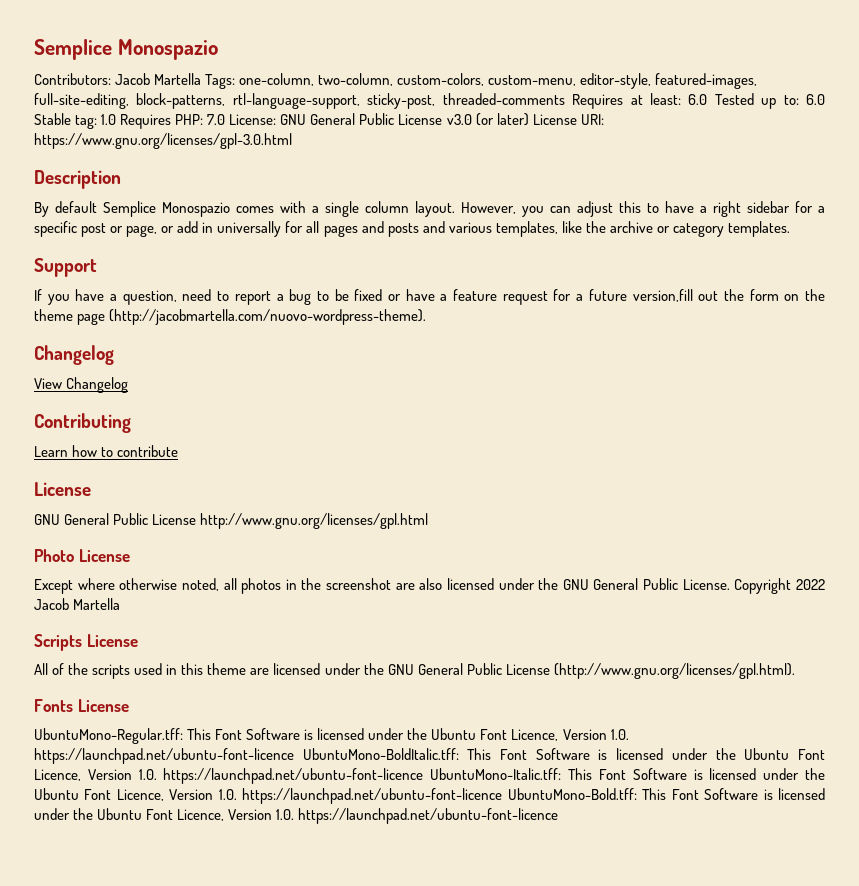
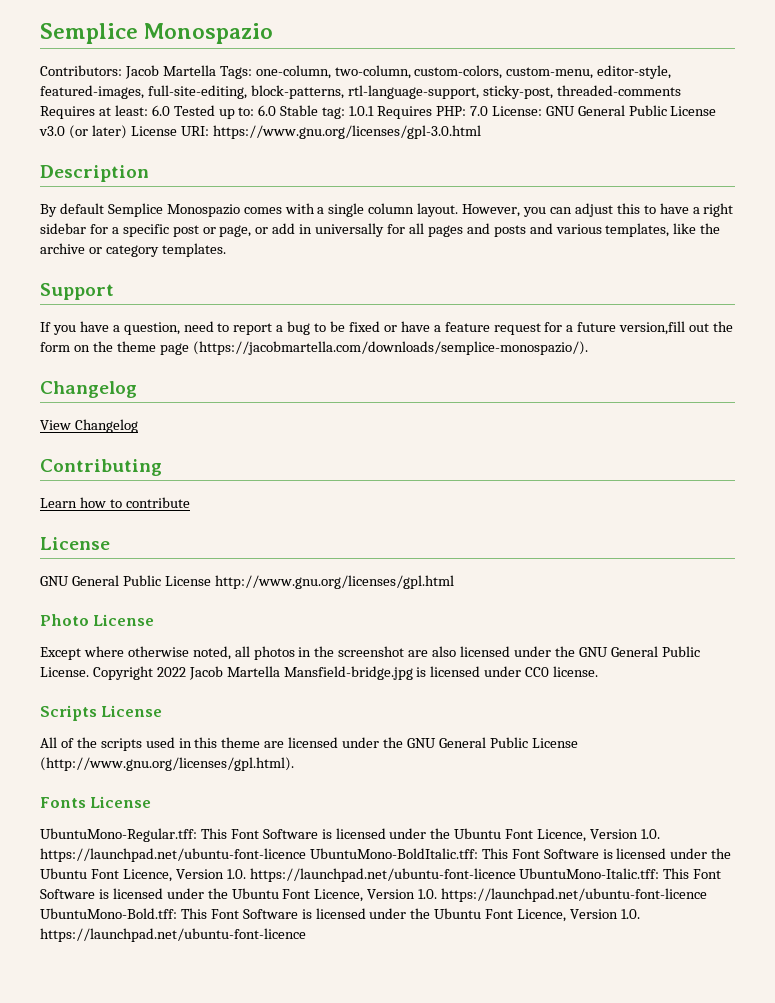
[101,114,117,125] 1.0 -> [349,106,375,116] 1.0.1
[109,309,427,325] (http://jacobmartella.com/nuovo-wordpress-theme). -> [192,341,588,355] (https://jacobmartella.com/downloads/semplice-monospazio/).
(121, 604) none -> [283,666,599,680] Mansfield-bridge.jpg is licensed under CC0 license.

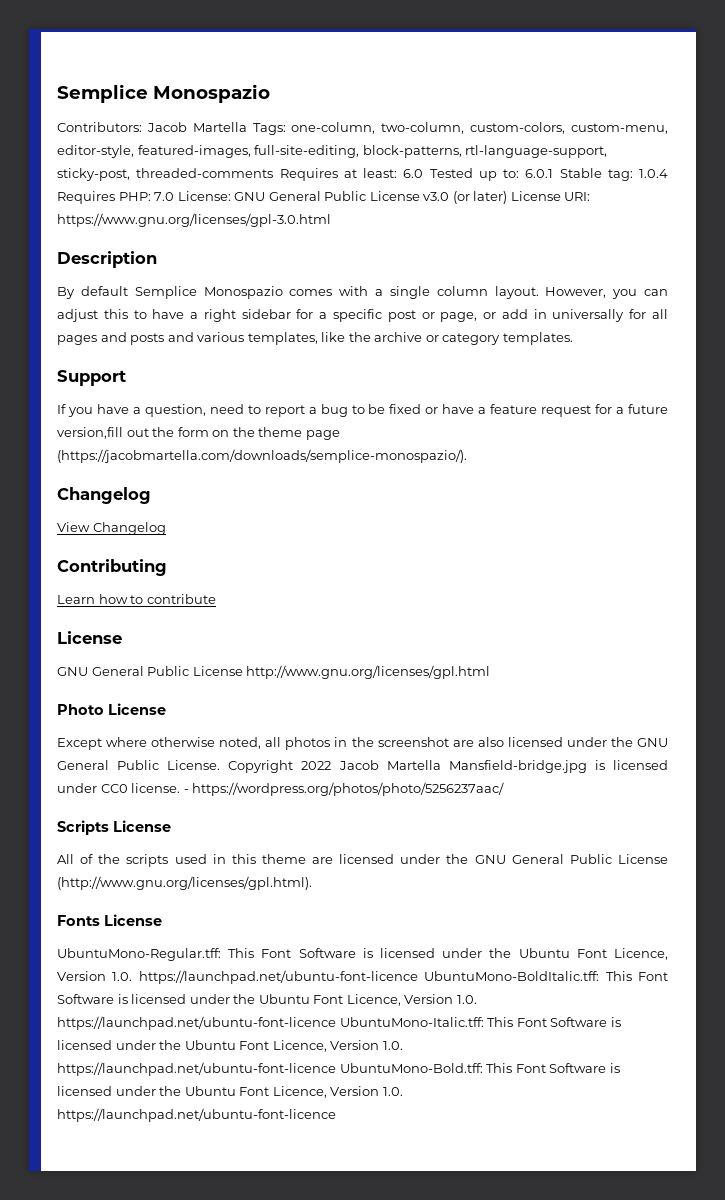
[258,105,277,116] 6.0 -> [525,169,554,178] 6.0.1
[349,106,375,116] 1.0.1 -> [639,169,668,178] 1.0.4
(599, 671) none -> [183,782,505,796] - https://wordpress.org/photos/photo/5256237aac/

